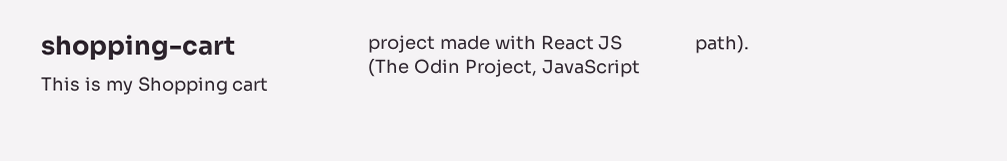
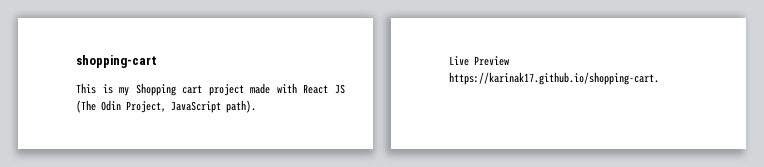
(750, 44) none -> [449,56,509,66] [449,72,659,85] // Live Preview https://karinak17.github.io/shopping-cart.

